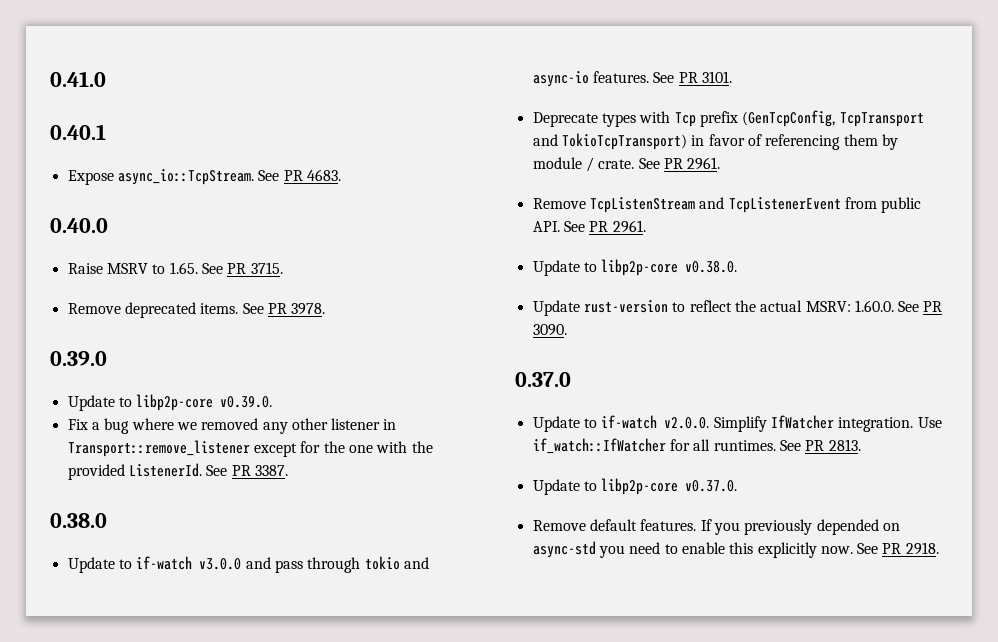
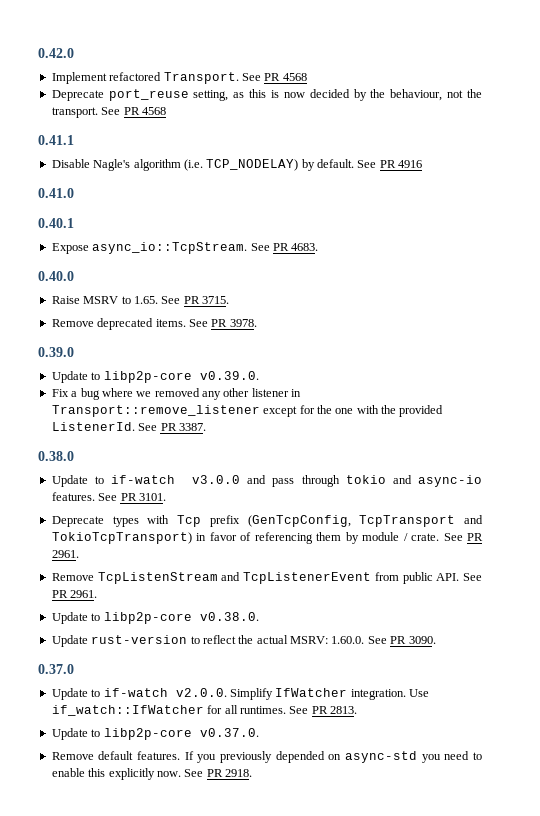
(50, 79) none -> [38,48,74,58] [51,72,307,84] [51,89,483,101] [51,107,166,118] [38,135,74,145] [51,159,423,171] 0.42.0 // Implement refactored Transport. See PR 4568 // Deprecate port_reuse setting, as this is now decided by the behaviour, not the transport. See PR 4568 // 0.41.1 // Disable Nagle's algorithm (i.e. TCP_NODELAY) by default. See PR 4916 //

